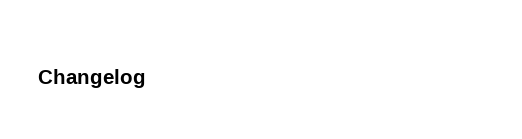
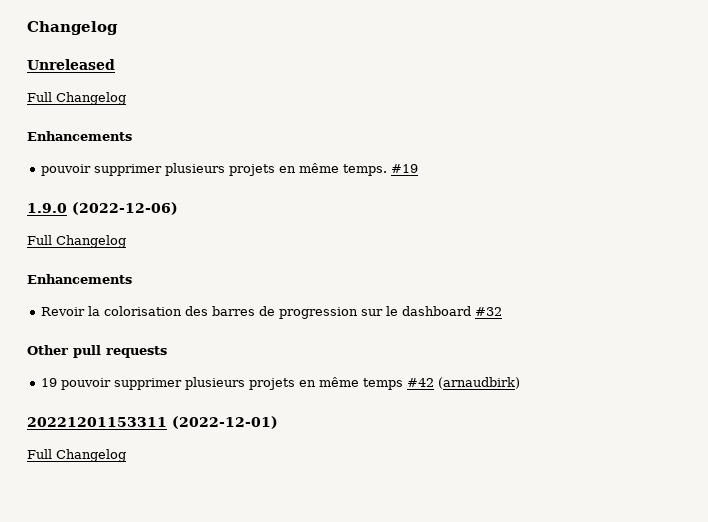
[38,69,146,88] Changelog -> [27,21,118,35] [27,59,115,70] [27,92,126,105] [27,131,132,141] [40,163,418,176] [27,202,178,215] [27,235,126,248] [27,274,132,284] [40,306,502,319] [27,345,167,358] [40,377,520,390] [27,416,278,429] [27,449,126,462] Changelog // Unreleased // Full Changelog // Enhancements // pouvoir supprimer plusieurs projets en même temps. #19 // 1.9.0 (2022-12-06) // Full Changelog // Enhancements // Revoir la colorisation des barres de progression sur le dashboard #32 // Other pull requests // 19 pouvoir supprimer plusieurs projets en même temps #42 (arnaudbirk) // 20221201153311 (2022-12-01) // Full Changelog

